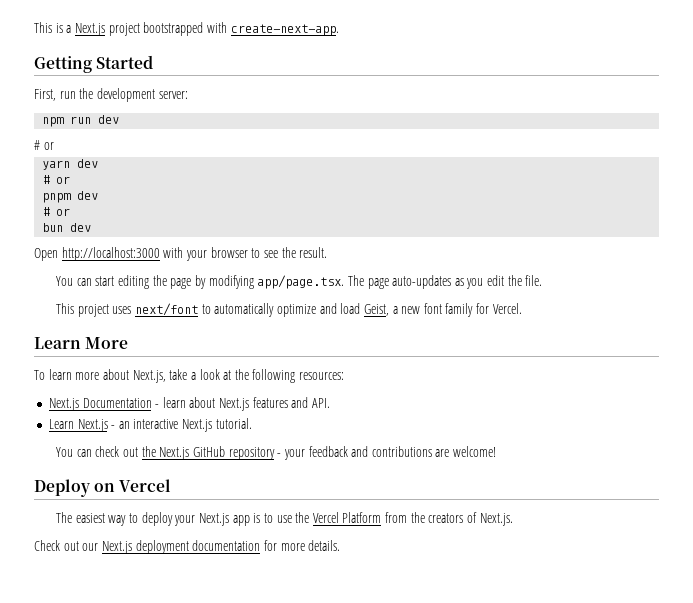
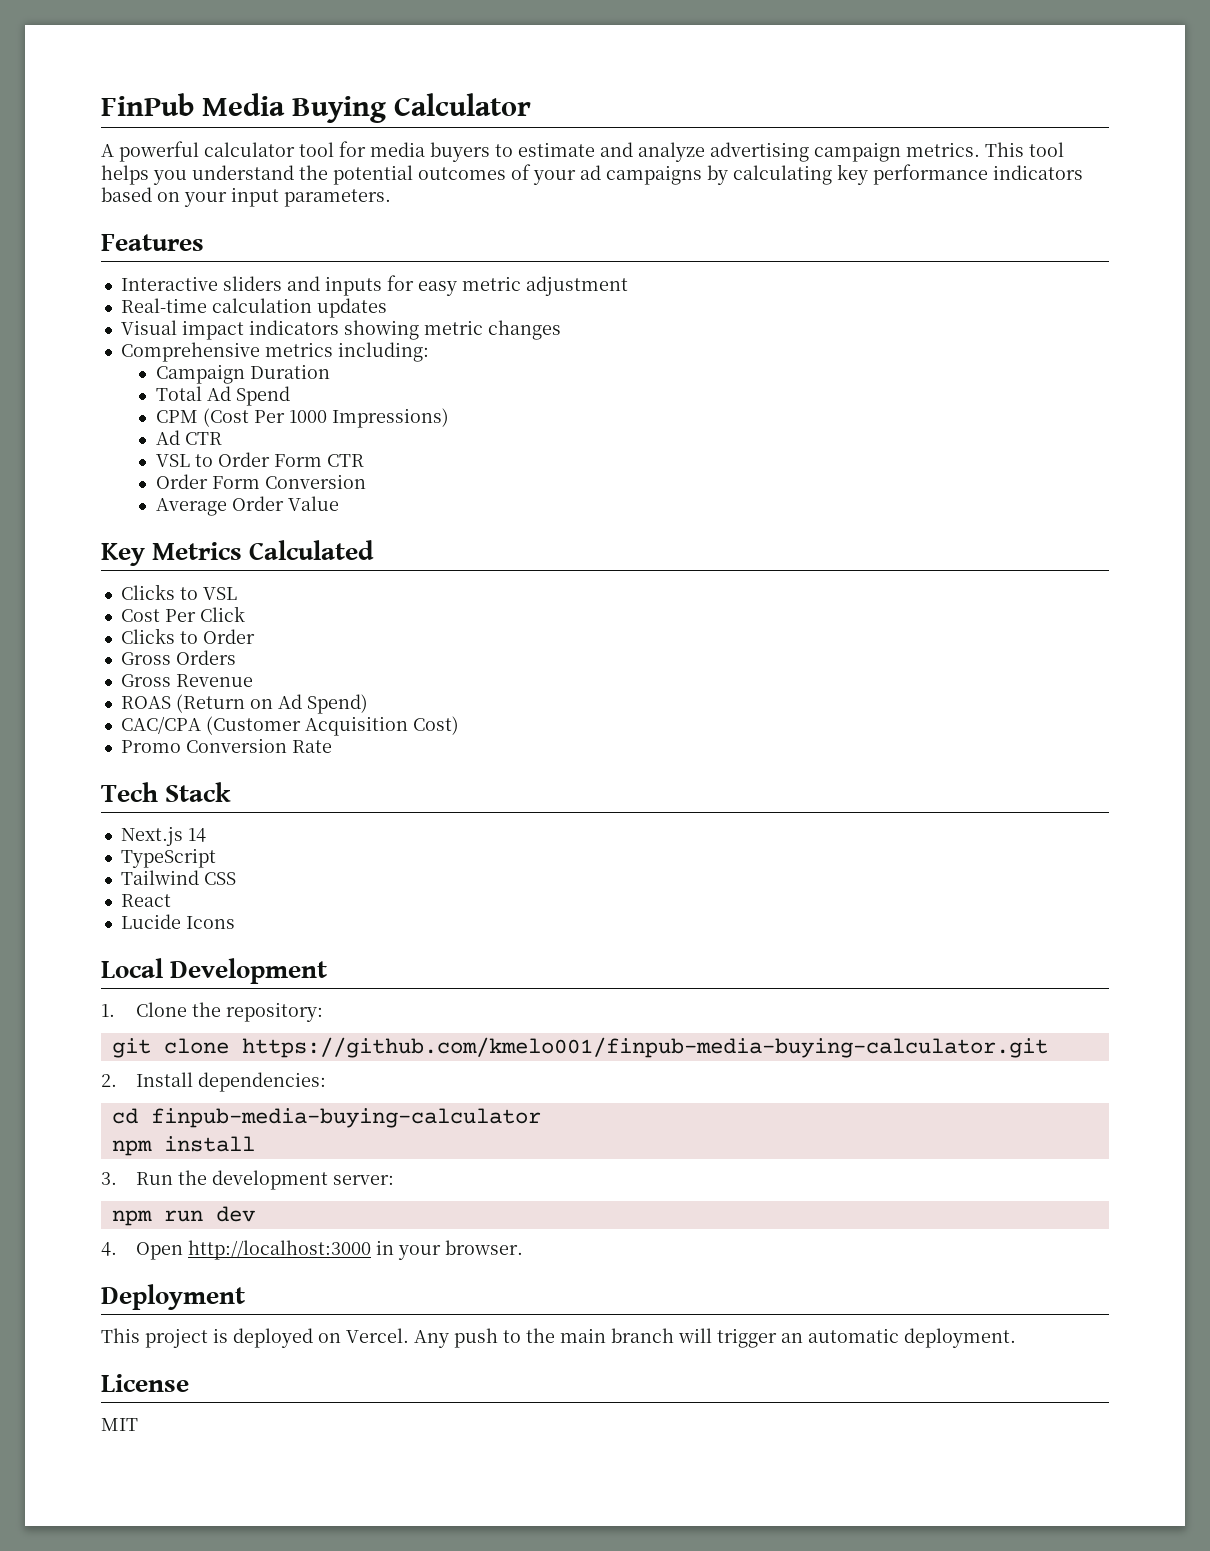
[34,22,339,36] [34,55,154,73] [34,89,76,101] This is a Next.js project bootstrapped with create-next-app. // Getting Started // First, run -> [101,93,532,123] [101,141,1064,162] [101,164,1083,185] [101,187,391,207] [101,234,204,251] [120,275,628,296] [120,298,387,318] [120,320,561,340] [120,342,429,362] [155,364,330,384] [155,386,290,406] [155,408,449,428] [155,430,222,445] [155,452,364,467] [155,474,366,489] [155,496,339,516] [101,540,375,566] [120,584,237,600] [120,606,245,622] [120,628,255,644] [120,650,236,665] [120,674,253,687] [120,694,368,714] [120,716,459,736] [120,738,332,753] [101,782,232,802] [120,826,206,846] [120,848,216,868] [120,870,236,885] [120,894,171,907] [120,914,235,929] [101,958,328,984] [101,1002,323,1022] [111,1037,1048,1058] [101,1072,326,1092] [111,1108,541,1128] [111,1136,255,1156] [101,1172,173,1185] FinPub Media Buying Calculator // A powerful calculator tool for media buyers to estimate and analyze advertising campaign metrics. This tool helps you understand the potential outcomes of your ad campaigns by calculating key performance indicators based on your input parameters. // Features // Interactive sliders and inputs for easy metric adjustment // Real-time calculation updates // Visual impact indicators showing metric changes // Comprehensive metrics including: // Campaign Duration // Total Ad Spend // CPM (Cost Per 1000 Impressions) // Ad CTR // VSL to Order Form CTR // Order Form Conversion // Average Order Value // Key Metrics Calculated // Clicks to VSL // Cost Per Click // Clicks to Order // Gross Orders // Gross Revenue // ROAS (Return on Ad Spend) // CAC/CPA (Customer Acquisition Cost) // Promo Conversion Rate // Tech Stack // Next.js 14 // TypeScript // Tailwind CSS // React // Lucide Icons // Local Development // 1. Clone the repository: // git clone https://github.com/kmelo001/finpub-media-buying-calculator.git // 2. Install dependencies: // cd finpub-media-buying-calculator // npm install // 3. Run
[34,140,54,150] [42,159,99,170] [42,175,71,184] [42,191,99,203] [42,207,71,216] [42,223,92,232] [34,247,328,261] [56,275,543,289] [56,303,522,317] [34,337,129,349] [34,369,345,383] [48,397,331,411] [48,418,252,432] [56,446,497,460] [34,479,172,497] [56,512,513,526] [34,540,341,554] # or // yarn dev // # or // pnpm dev // # or // bun dev // Open http://localhost:3000 with your browser to see the result. // You can start editing the page by modifying app/page.tsx. The page auto-updates as you edit the file. // This project uses next/font to automatically optimize and load Geist, a new font family for Vercel. // Learn More // To learn more about Next.js, take a look at the following resources: // Next.js Documentation - learn about Next.js features and API. // Learn Next.js - an interactive Next.js tutorial. // You can check out the Next.js GitHub repository - your feedback and contributions are welcome! // Deploy on Vercel // The easiest way to deploy your Next.js app is to use the Vercel Platform from the creators of Next.js. // Check out our Next.js deployment documentation for more details. -> [101,1240,523,1260] [101,1284,245,1310] [101,1328,1016,1348] [101,1374,189,1392] [101,1418,138,1431] 4. Open http://localhost:3000 in your browser. // Deployment // This project is deployed on Vercel. Any push to the main branch will trigger an automatic deployment. // License // MIT

